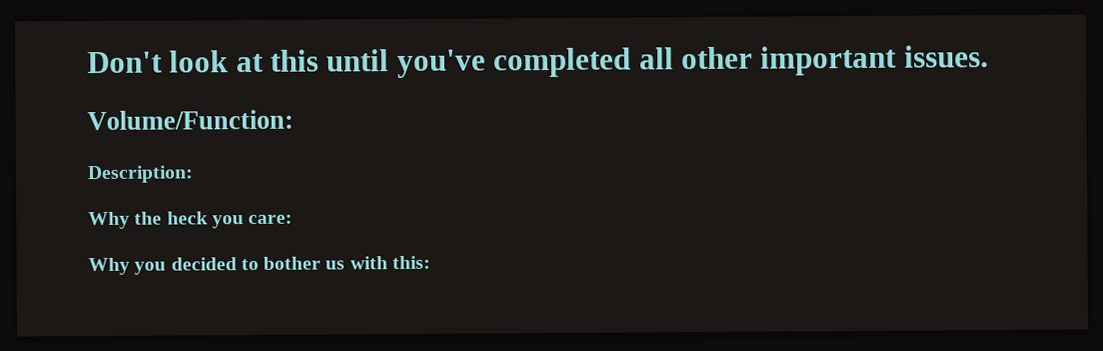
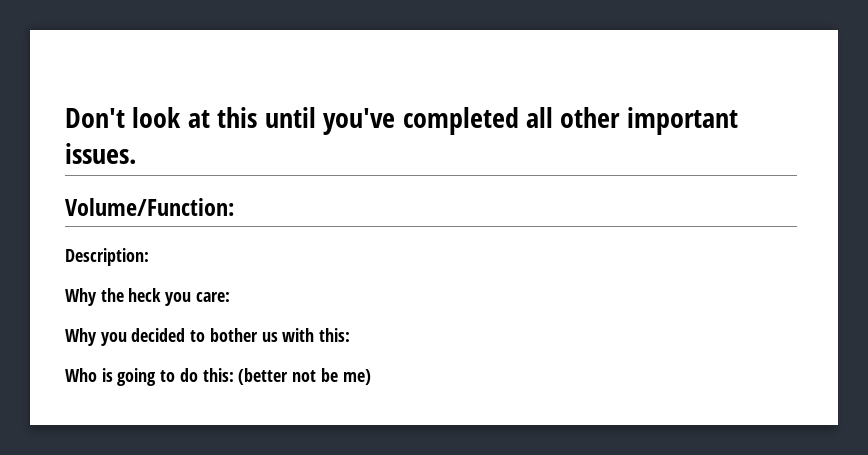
(431, 262) none -> [65,368,371,386] // Who is going to do this: (better not be me)

